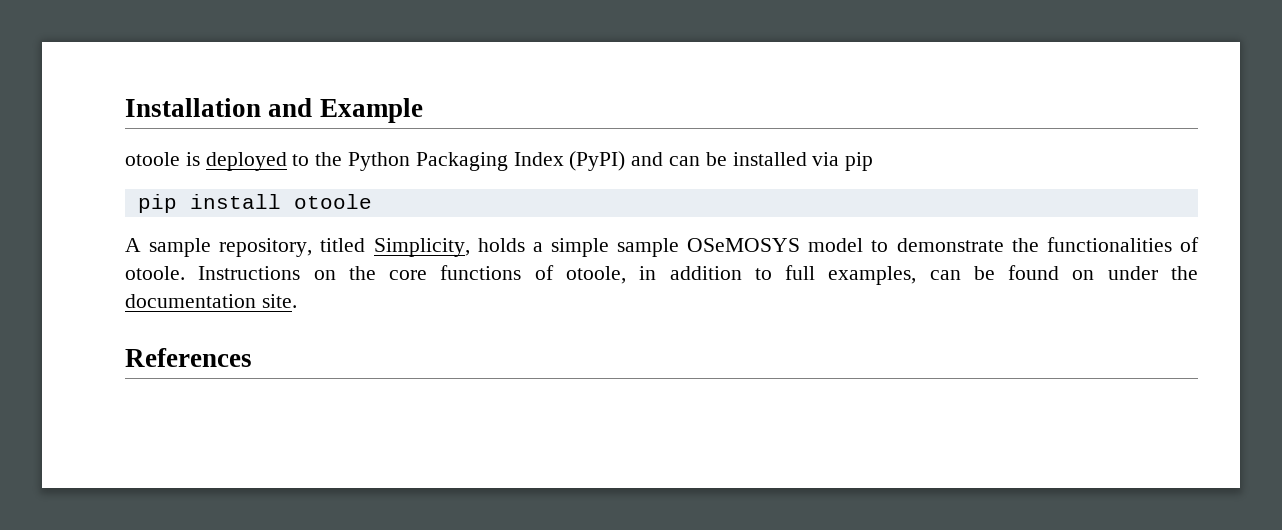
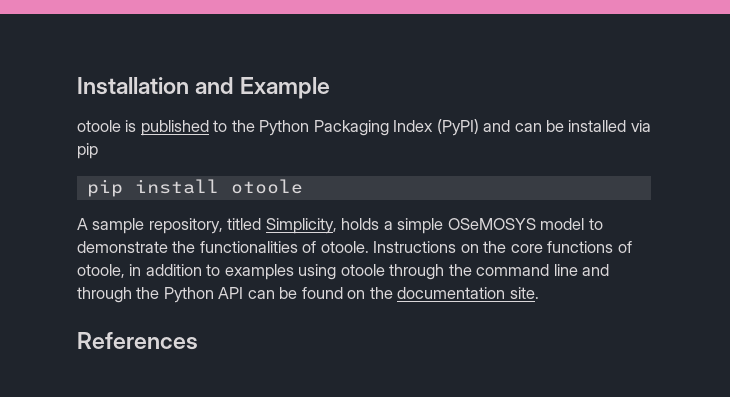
[205,152,287,171] deployed -> [140,120,209,136] published
[617,238,680,257] sample -> (444, 226) none
[785,265,917,285] full examples, -> [224,264,610,280] [77,287,244,303] examples using otoole through the command line and through the Python API
[1107,266,1158,280] under -> (366, 294) none

